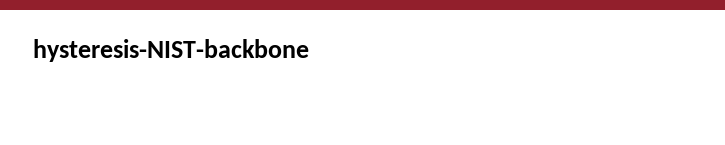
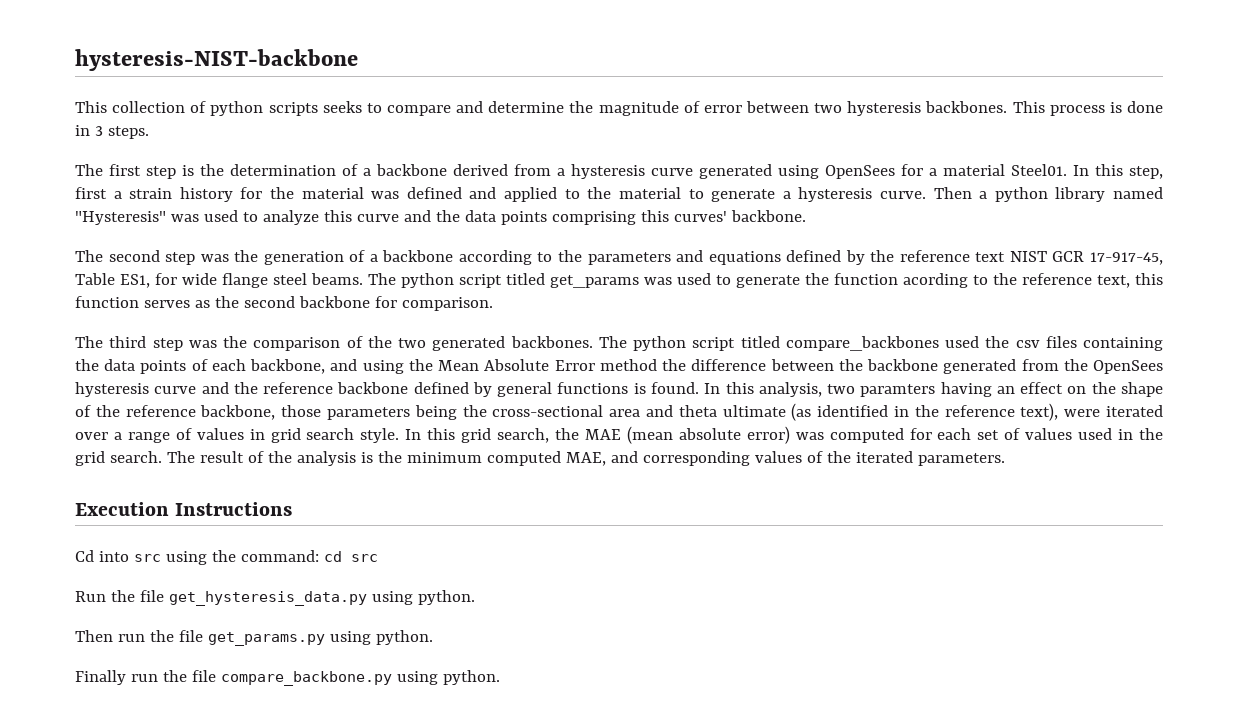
(309, 50) none -> [75,101,1163,116] [75,125,149,139] [75,164,1163,179] [75,187,1163,202] [75,210,806,225] [75,250,1163,265] [75,273,1163,288] [75,296,493,311] [75,336,1163,351] [75,359,1163,374] [75,382,1163,397] [75,403,1163,421] [75,426,1164,444] [75,451,1005,466] [75,502,293,516] [75,550,378,565] [75,590,475,606] [75,630,433,646] [75,670,500,686] // This collection of python scripts seeks to compare and determine the magnitude of error between two hysteresis backbones. This process is done in 3 steps. // The first step is the determination of a backbone derived from a hysteresis curve generated using OpenSees for a material Steel01. In this step, first a strain history for the material was defined and applied to the material to generate a hysteresis curve. Then a python library named "Hysteresis" was used to analyze this curve and the data points comprising this curves' backbone. // The second step was the generation of a backbone according to the parameters and equations defined by the reference text NIST GCR 17-917-45, Table ES1, for wide flange steel beams. The python script titled get_params was used to generate the function acording to the reference text, this function serves as the second backbone for comparison. // The third step was the comparison of the two generated backbones. The python script titled compare_backbones used the csv files containing the data points of each backbone, and using the Mean Absolute Error method the difference between the backbone generated from the OpenSees hysteresis curve and the reference backbone defined by general functions is found. In this analysis, two paramters having an effect on the shape of the reference backbone, those parameters being the cross-sectional area and theta ultimate (as identified in the reference text), were iterated over a range of values in grid search style. In this grid search, the MAE (mean absolute error) was computed for each set of values used in the grid search. The result of the analysis is the minimum computed MAE, and corresponding values of the iterated parameters. // Execution Instructions // Cd into src using the command: cd src // Run the file get_hysteresis_data.py using python. // Then run the file get_params.py using python. // Finally run the file compare_backbone.py using python.

